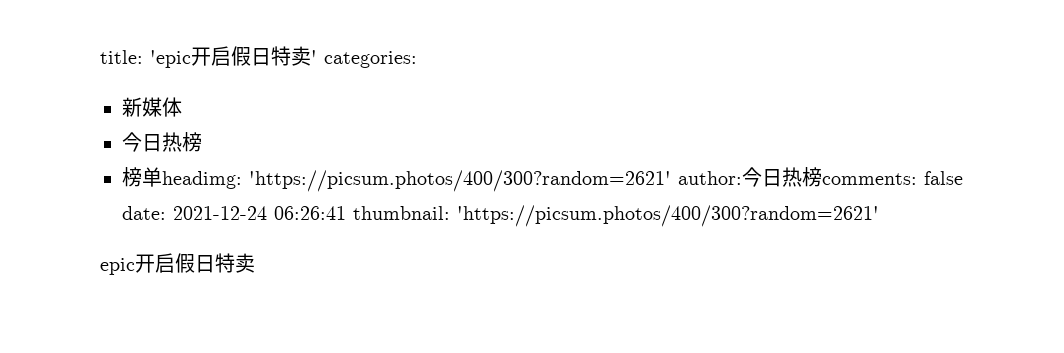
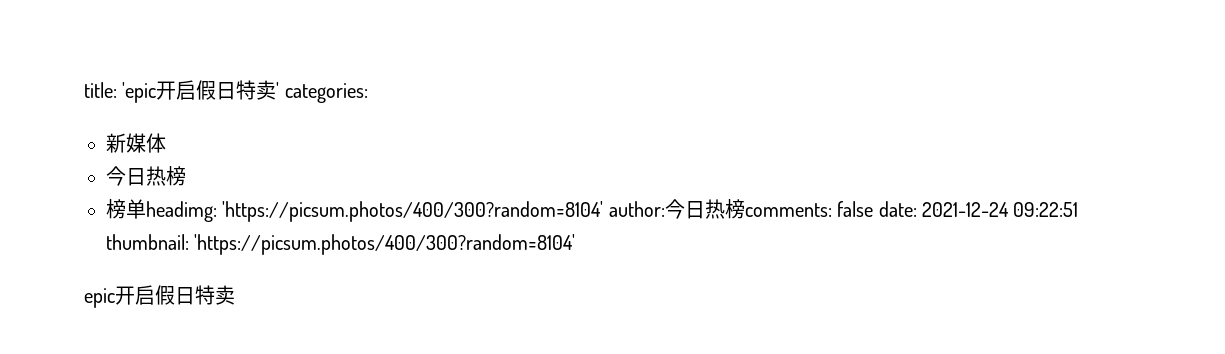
[249,170,671,192] 'https://picsum.photos/400/300?random=2621' -> [222,201,604,222] 'https://picsum.photos/400/300?random=8104'
[274,205,879,227] 06:26:41 thumbnail: 'https://picsum.photos/400/300?random=2621' -> [1013,202,1079,217] [106,234,576,255] 09:22:51 thumbnail: 'https://picsum.photos/400/300?random=8104'

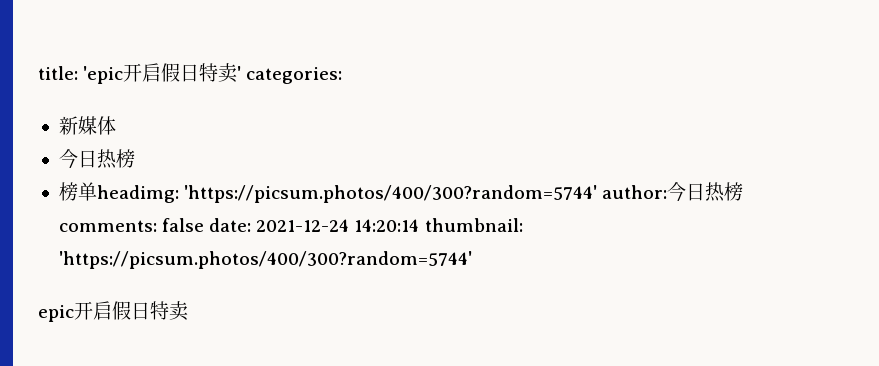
[222,201,604,222] 'https://picsum.photos/400/300?random=8104' -> [184,185,598,203] 'https://picsum.photos/400/300?random=5744'
[1013,202,1079,217] [106,234,576,255] 09:22:51 thumbnail: 'https://picsum.photos/400/300?random=8104' -> [354,218,523,232] [58,251,472,269] 14:20:14 thumbnail: 'https://picsum.photos/400/300?random=5744'

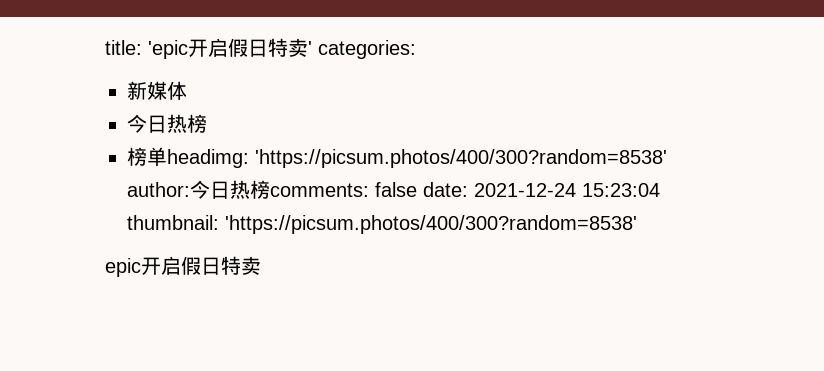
[184,185,598,203] 'https://picsum.photos/400/300?random=5744' -> [255,149,667,168] 'https://picsum.photos/400/300?random=8538'
[354,218,523,232] [58,251,472,269] 14:20:14 thumbnail: 'https://picsum.photos/400/300?random=5744' -> [582,183,660,197] [127,215,637,234] 15:23:04 thumbnail: 'https://picsum.photos/400/300?random=8538'

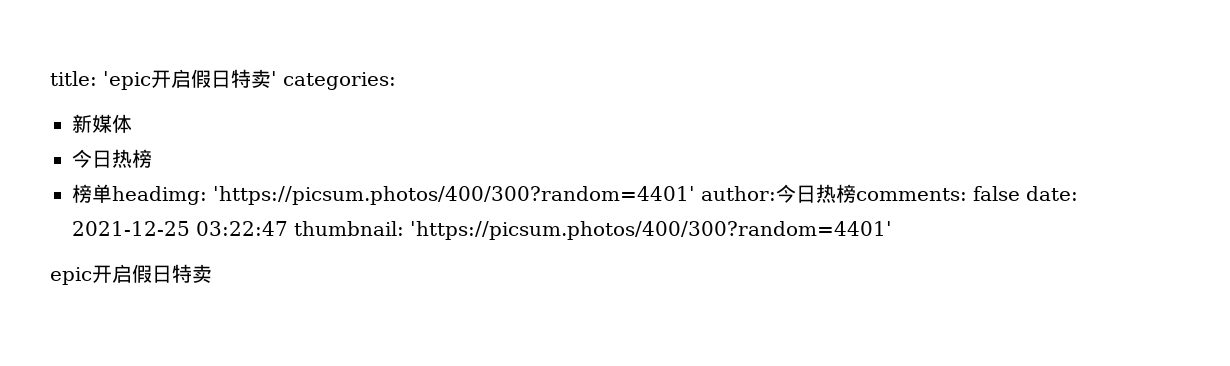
[255,149,667,168] 'https://picsum.photos/400/300?random=8538' -> [213,186,695,205] 'https://picsum.photos/400/300?random=4401'
[474,183,660,197] [127,215,637,234] 2021-12-24 15:23:04 thumbnail: 'https://picsum.photos/400/300?random=8538' -> [72,221,892,240] 2021-12-25 03:22:47 thumbnail: 'https://picsum.photos/400/300?random=4401'

